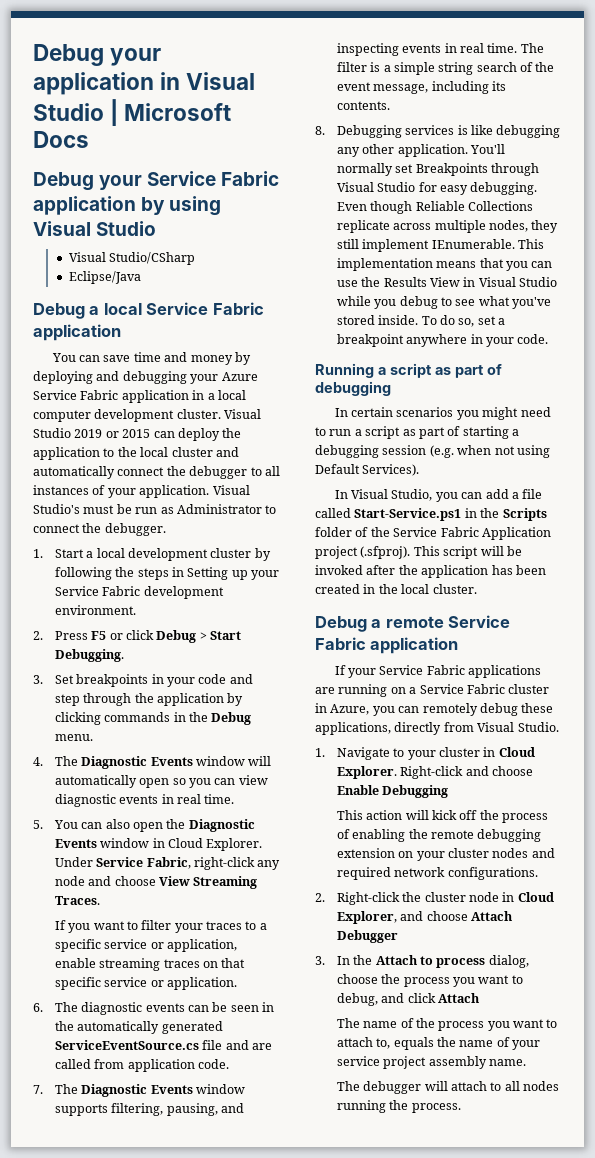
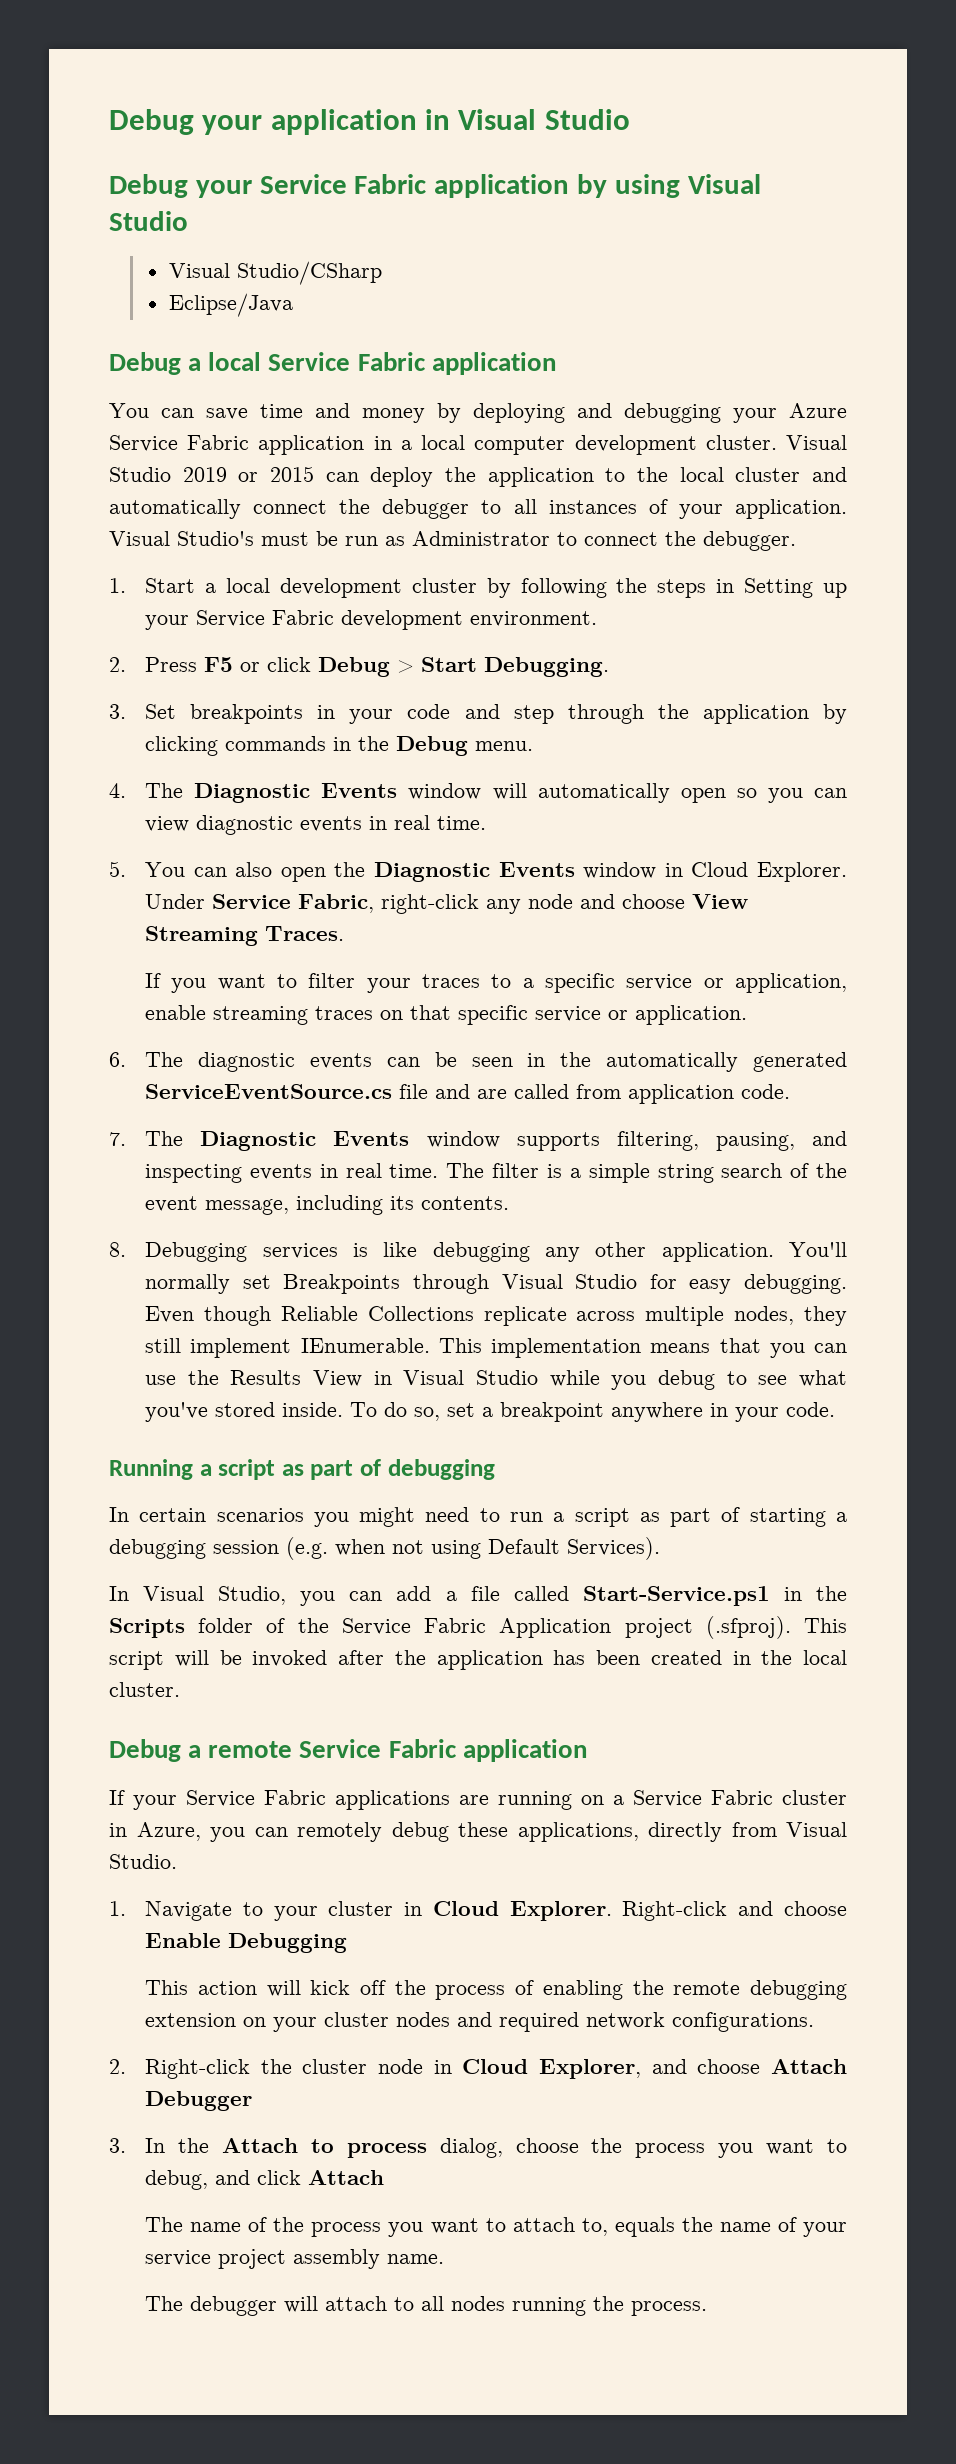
[110,99,232,126] [33,131,89,148] | Microsoft Docs -> (630, 119) none

